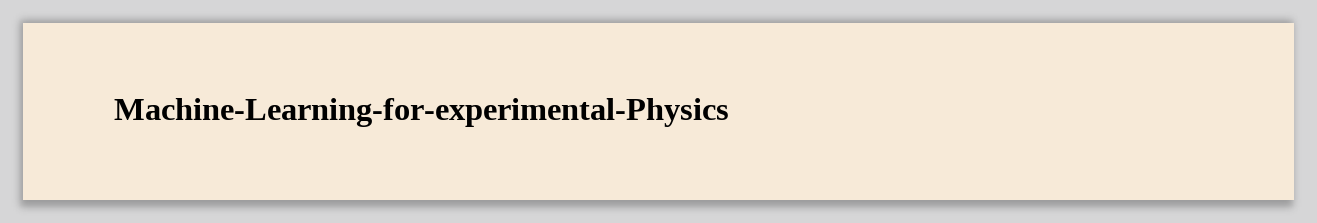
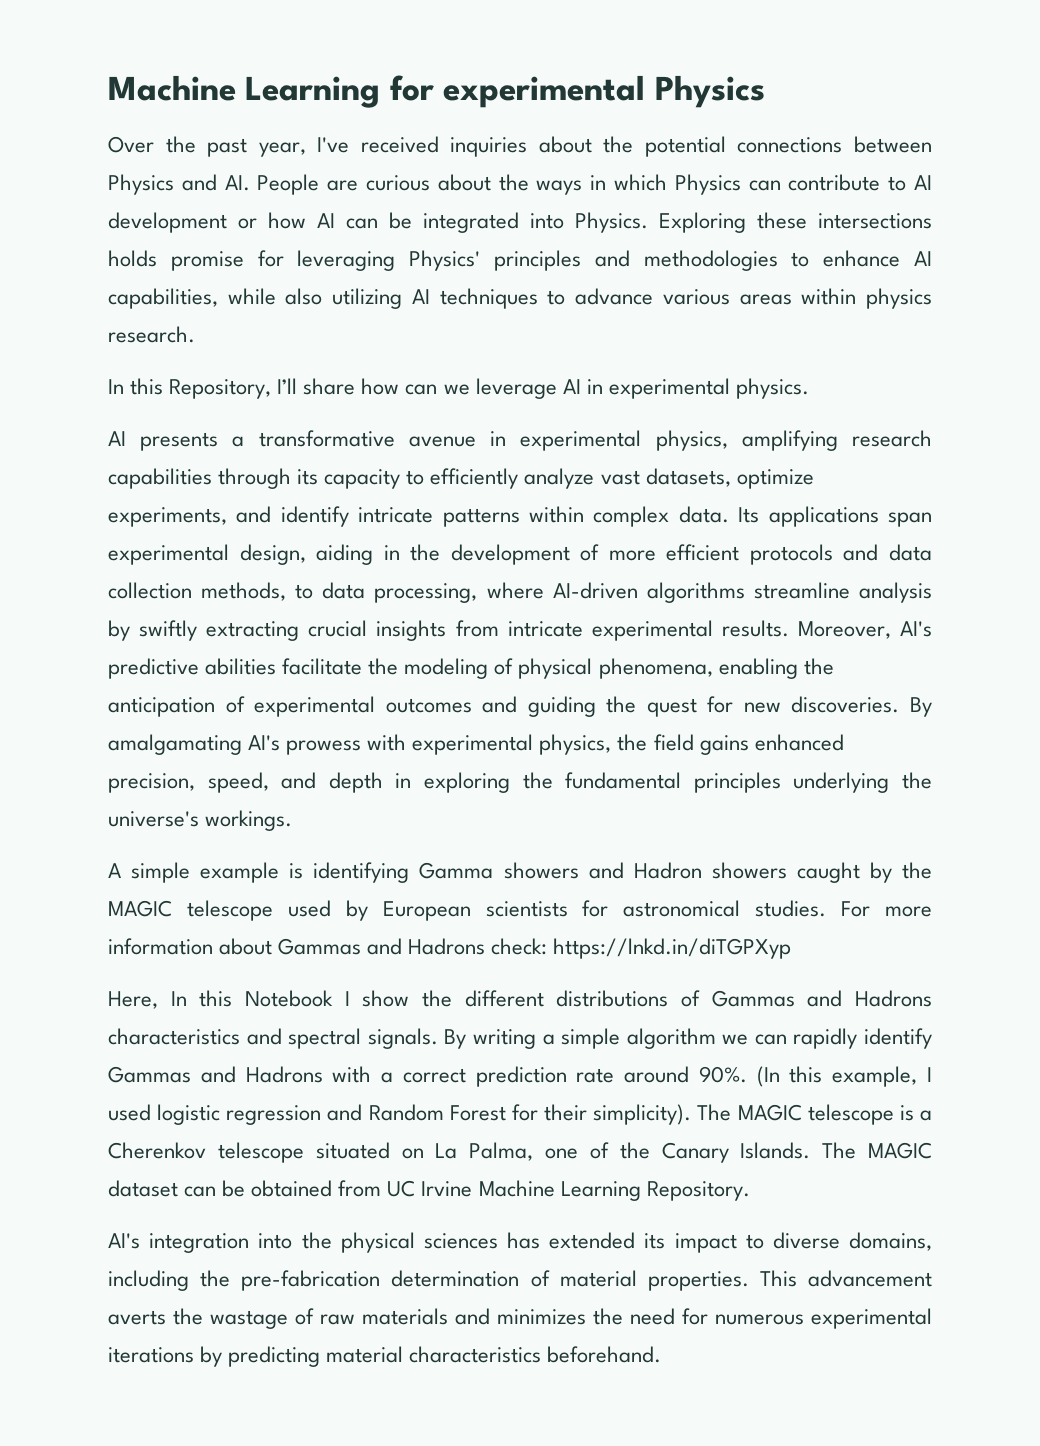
[114,98,729,127] Machine-Learning-for-experimental-Physics -> [108,75,765,108] [108,136,932,157] [108,174,932,195] [108,212,932,233] [108,250,932,271] [108,288,933,309] [108,326,195,343] [108,378,809,399] [108,430,932,451] [108,468,814,489] [108,506,932,527] [108,544,932,565] [108,582,932,603] [108,620,933,641] [108,658,834,679] [108,696,932,717] [108,734,844,755] [108,772,933,793] [108,810,293,831] [108,862,933,883] [108,900,932,921] [108,938,792,959] [108,990,932,1009] [108,1028,933,1049] [108,1066,932,1087] [108,1104,933,1125] [108,1142,932,1163] [108,1180,750,1201] [108,1232,932,1253] [108,1270,932,1291] [108,1308,932,1329] [108,1346,662,1367] Machine Learning for experimental Physics // Over the past year, I've received inquiries about the potential connections between Physics and AI. People are curious about the ways in which Physics can contribute to AI development or how AI can be integrated into Physics. Exploring these intersections holds promise for leveraging Physics' principles and methodologies to enhance AI capabilities, while also utilizing AI techniques to advance various areas within physics research. // In this Repository, I’ll share how can we leverage AI in experimental physics. // AI presents a transformative avenue in experimental physics, amplifying research capabilities through its capacity to efficiently analyze vast datasets, optimize experiments, and identify intricate patterns within complex data. Its applications span experimental design, aiding in the development of more efficient protocols and data collection methods, to data processing, where AI-driven algorithms streamline analysis by swiftly extracting crucial insights from intricate experimental results. Moreover, AI's predictive abilities facilitate the modeling of physical phenomena, enabling the anticipation of experimental outcomes and guiding the quest for new discoveries. By amalgamating AI's prowess with experimental physics, the field gains enhanced precision, speed, and depth in exploring the fundamental principles underlying the universe's workings. // A simple example is identifying Gamma showers and Hadron showers caught by the MAGIC telescope used by European scientists for astronomical studies. For more information about Gammas and Hadrons check: https://lnkd.in/diTGPXyp // Here, In this Notebook I show the different distributions of Gammas and Hadrons characteristics and spectral signals. By writing a simple algorithm we can rapidly identify Gammas and Hadrons with a correct prediction rate around 90%. (In this example, I used logistic regression and Random Forest for their simplicity). The MAGIC telescope is a Cherenkov telescope situated on La Palma, one of the Canary Islands. The MAGIC dataset can be obtained from UC Irvine Machine Learning Repository. // AI's integration into the physical sciences has extended its impact to diverse domains, including the pre-fabrication determination of material properties. This advancement averts the wastage of raw materials and minimizes the need for numerous experimental iterations by predicting material characteristics beforehand.

